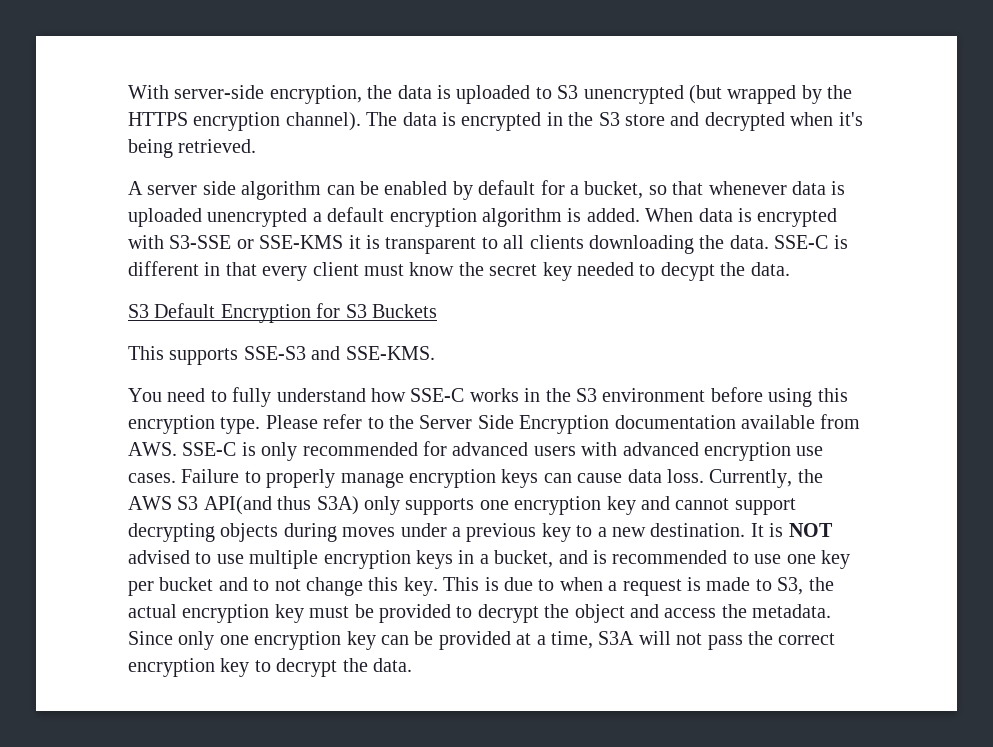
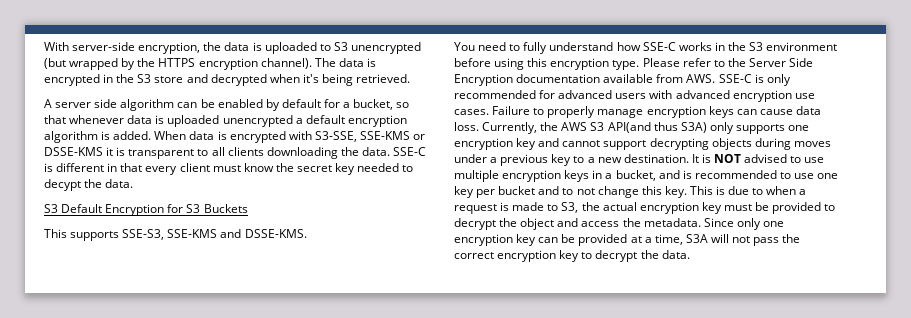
[169,235,344,249] S3-SSE or SSE-KMS -> [314,131,426,142] [44,147,103,156] S3-SSE, SSE-KMS or DSSE-KMS
[243,346,435,360] SSE-S3 and SSE-KMS. -> [122,229,307,240] SSE-S3, SSE-KMS and DSSE-KMS.

